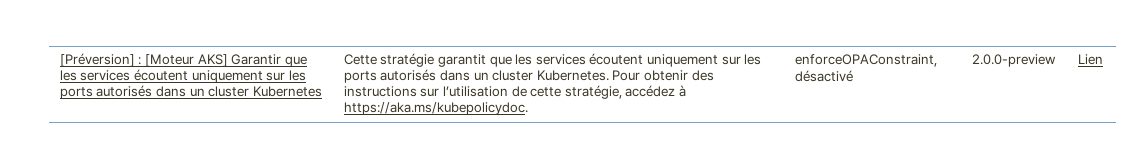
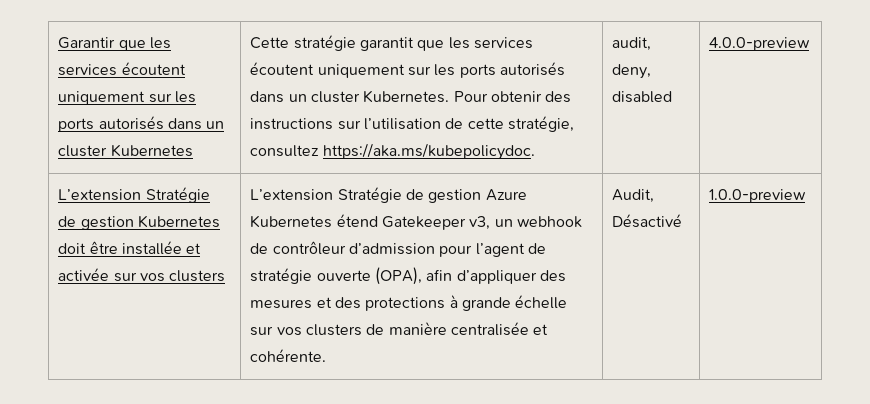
[59,53,228,67] [Préversion] : [Moteur AKS] -> (58, 43) none
[625,85,687,97] accédez à -> [250,145,320,157] consultez
[794,54,937,67] [794,70,853,82] [971,54,1056,67] [1077,54,1103,65] enforceOPAConstraint, désactivé | 2.0.0-preview | Lien -> [612,37,652,51] [612,64,652,79] [612,91,673,103] [709,37,811,51] [58,187,210,203] [58,215,221,230] [58,241,202,255] [58,268,226,282] [250,187,527,203] [250,214,582,230] [250,241,546,257] [250,267,566,285] [250,295,568,311] [250,322,549,336] [250,349,327,362] [612,189,655,203] [612,214,683,228] [709,189,807,203] audit, deny, disabled | 4.0.0-preview // L’extension Stratégie de gestion Kubernetes doit être installée et activée sur vos clusters | L’extension Stratégie de gestion Azure Kubernetes étend Gatekeeper v3, un webhook de contrôleur d’admission pour l’agent de stratégie ouverte (OPA), afin d’appliquer des mesures et des protections à grande échelle sur vos clusters de manière centralisée et cohérente. | Audit, Désactivé | 1.0.0-preview

